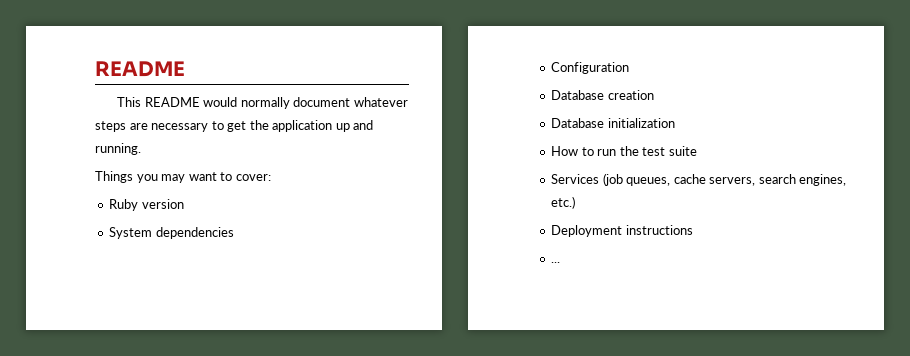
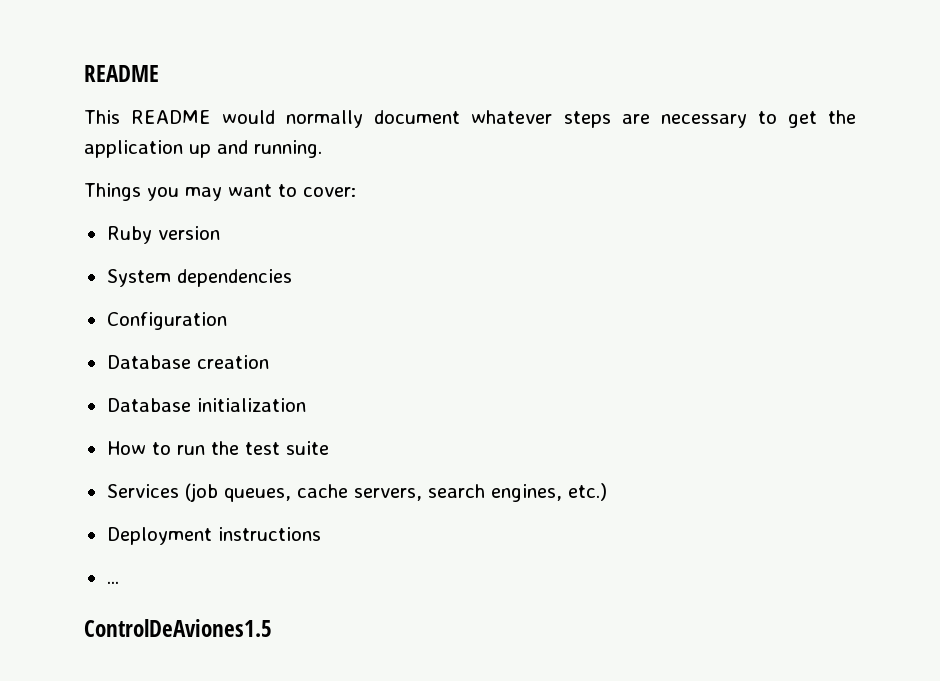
(561, 262) none -> [84,619,272,637] // ControlDeAviones1.5

